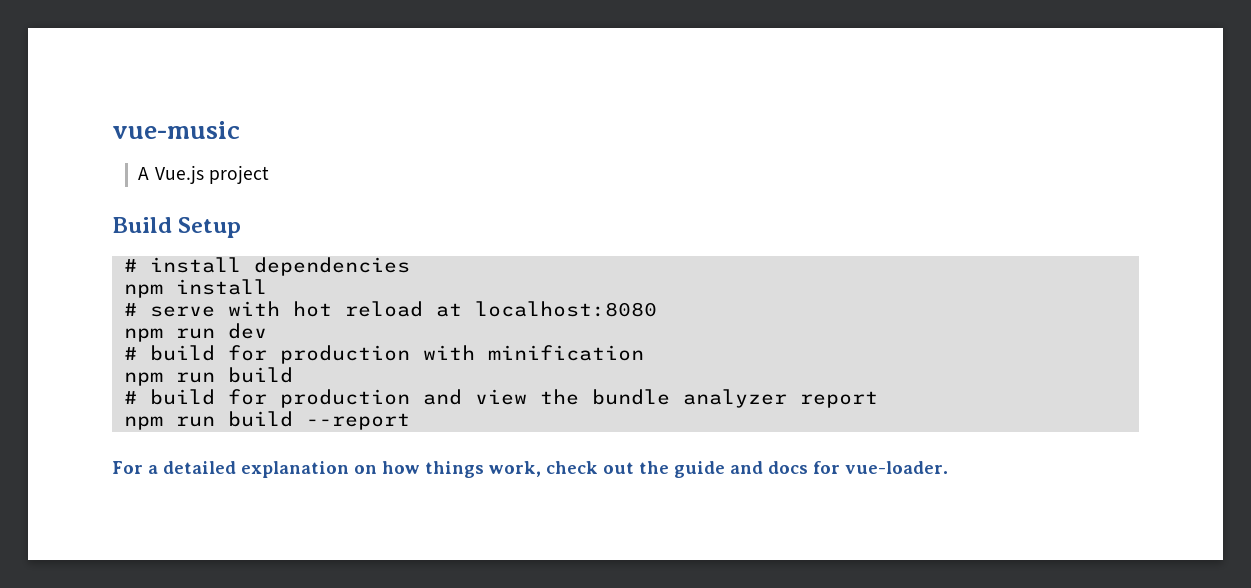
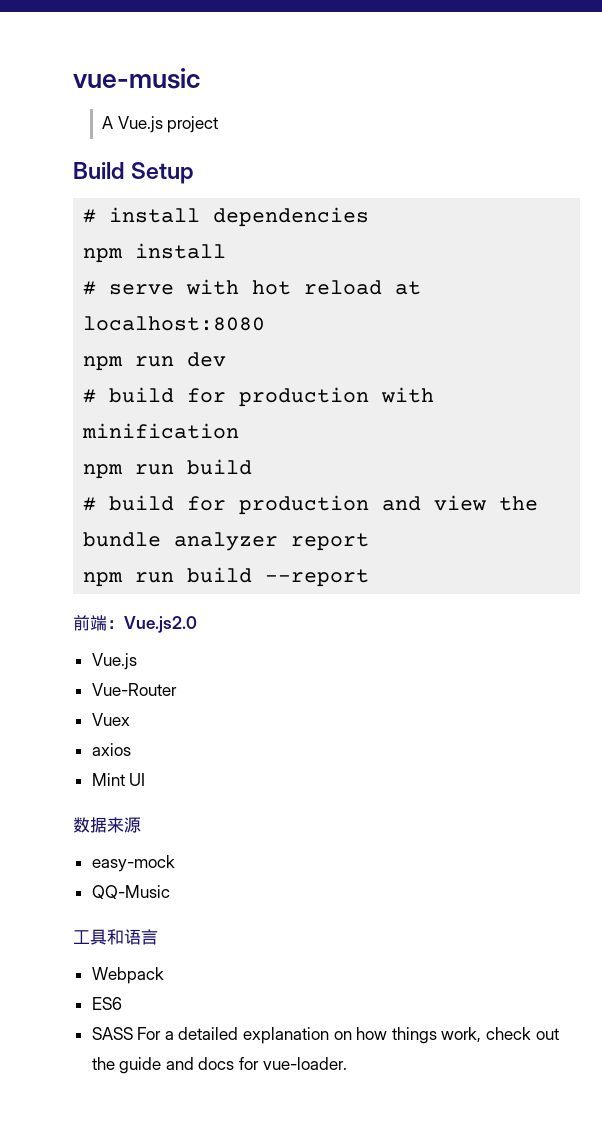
(410, 421) none -> [73,615,197,633] [91,653,137,670] [91,683,177,696] [91,713,130,726] [91,743,131,756] [91,773,146,786] [73,817,141,833] [91,855,175,872] [91,885,170,899] [73,929,158,945] [91,967,164,984] [91,997,122,1010] [91,1027,133,1040] 前端：Vue.js2.0 // Vue.js // Vue-Router // Vuex // axios // Mint UI // 数据来源 // easy-mock // QQ-Music // 工具和语言 // Webpack // ES6 // SASS

